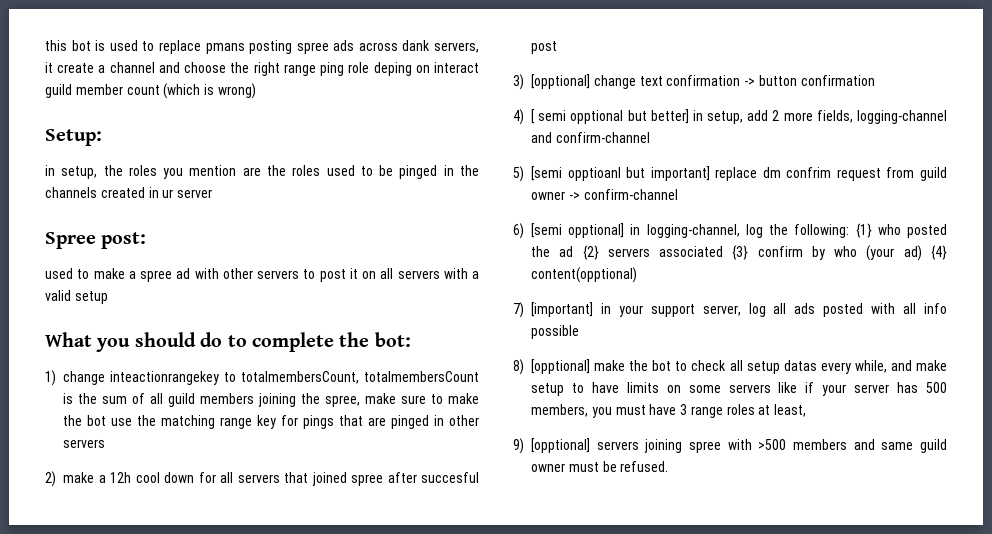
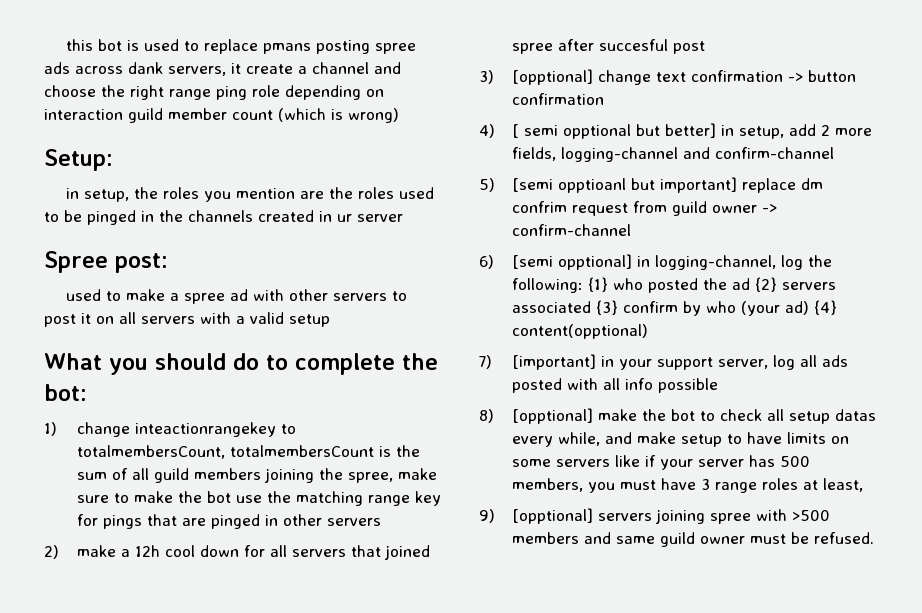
[373,62,479,76] deping on interact -> [285,85,384,100] [44,109,123,120] depending on interaction

